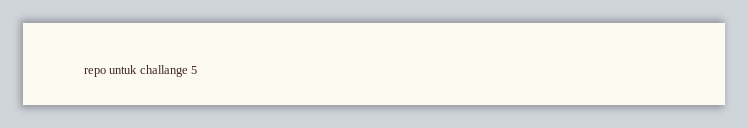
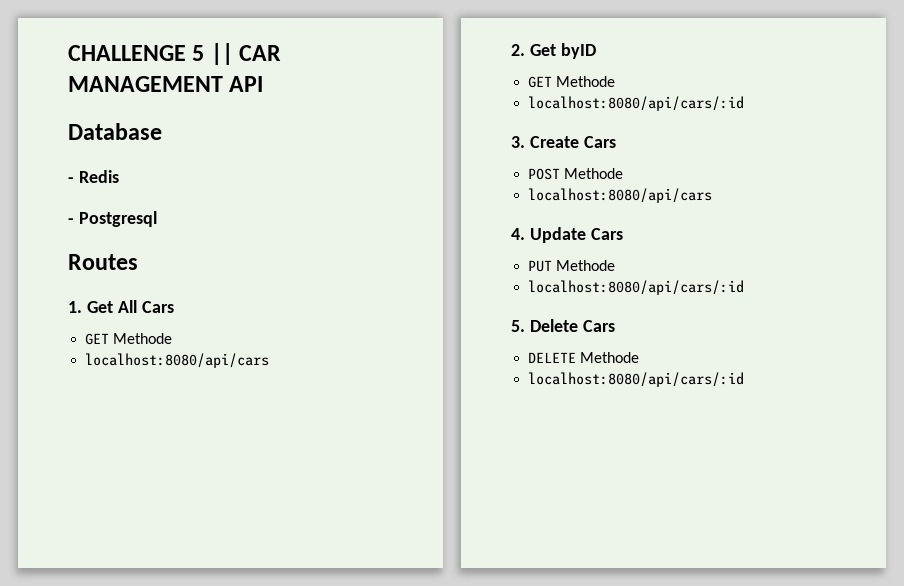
[84,65,198,77] repo untuk challange 5 -> [68,43,282,65] [68,76,264,92] [68,123,162,140] [68,170,119,183] [68,211,157,227] [68,254,138,270] [68,300,174,313] [85,333,173,345] [85,353,270,368] [511,43,596,59] [528,76,616,88] [528,96,745,111] [511,136,616,148] [528,168,624,180] [528,188,713,203] [511,227,623,243] [528,260,616,272] [528,280,745,295] [511,319,615,332] [528,352,640,363] [528,372,745,387] CHALLENGE 5 || CAR MANAGEMENT API // Database // - Redis // - Postgresql // Routes // 1. Get All Cars // GET Methode // localhost:8080/api/cars // 2. Get byID // GET Methode // localhost:8080/api/cars/:id // 3. Create Cars // POST Methode // localhost:8080/api/cars // 4. Update Cars // PUT Methode // localhost:8080/api/cars/:id // 5. Delete Cars // DELETE Methode // localhost:8080/api/cars/:id

